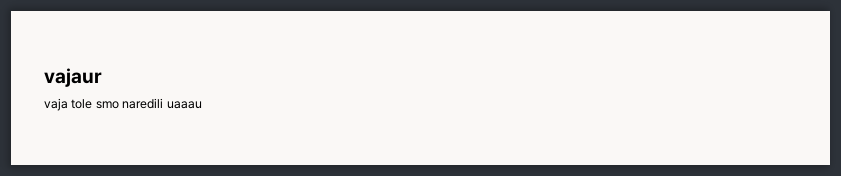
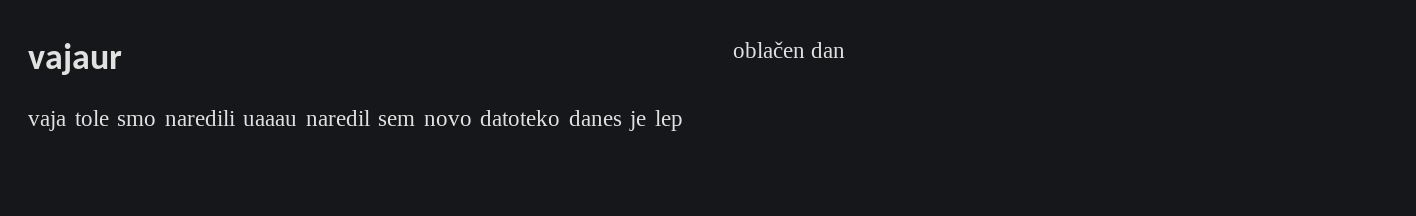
(202, 105) none -> [305,110,683,131] [733,41,846,58] naredil sem novo datoteko danes je lep oblačen dan

